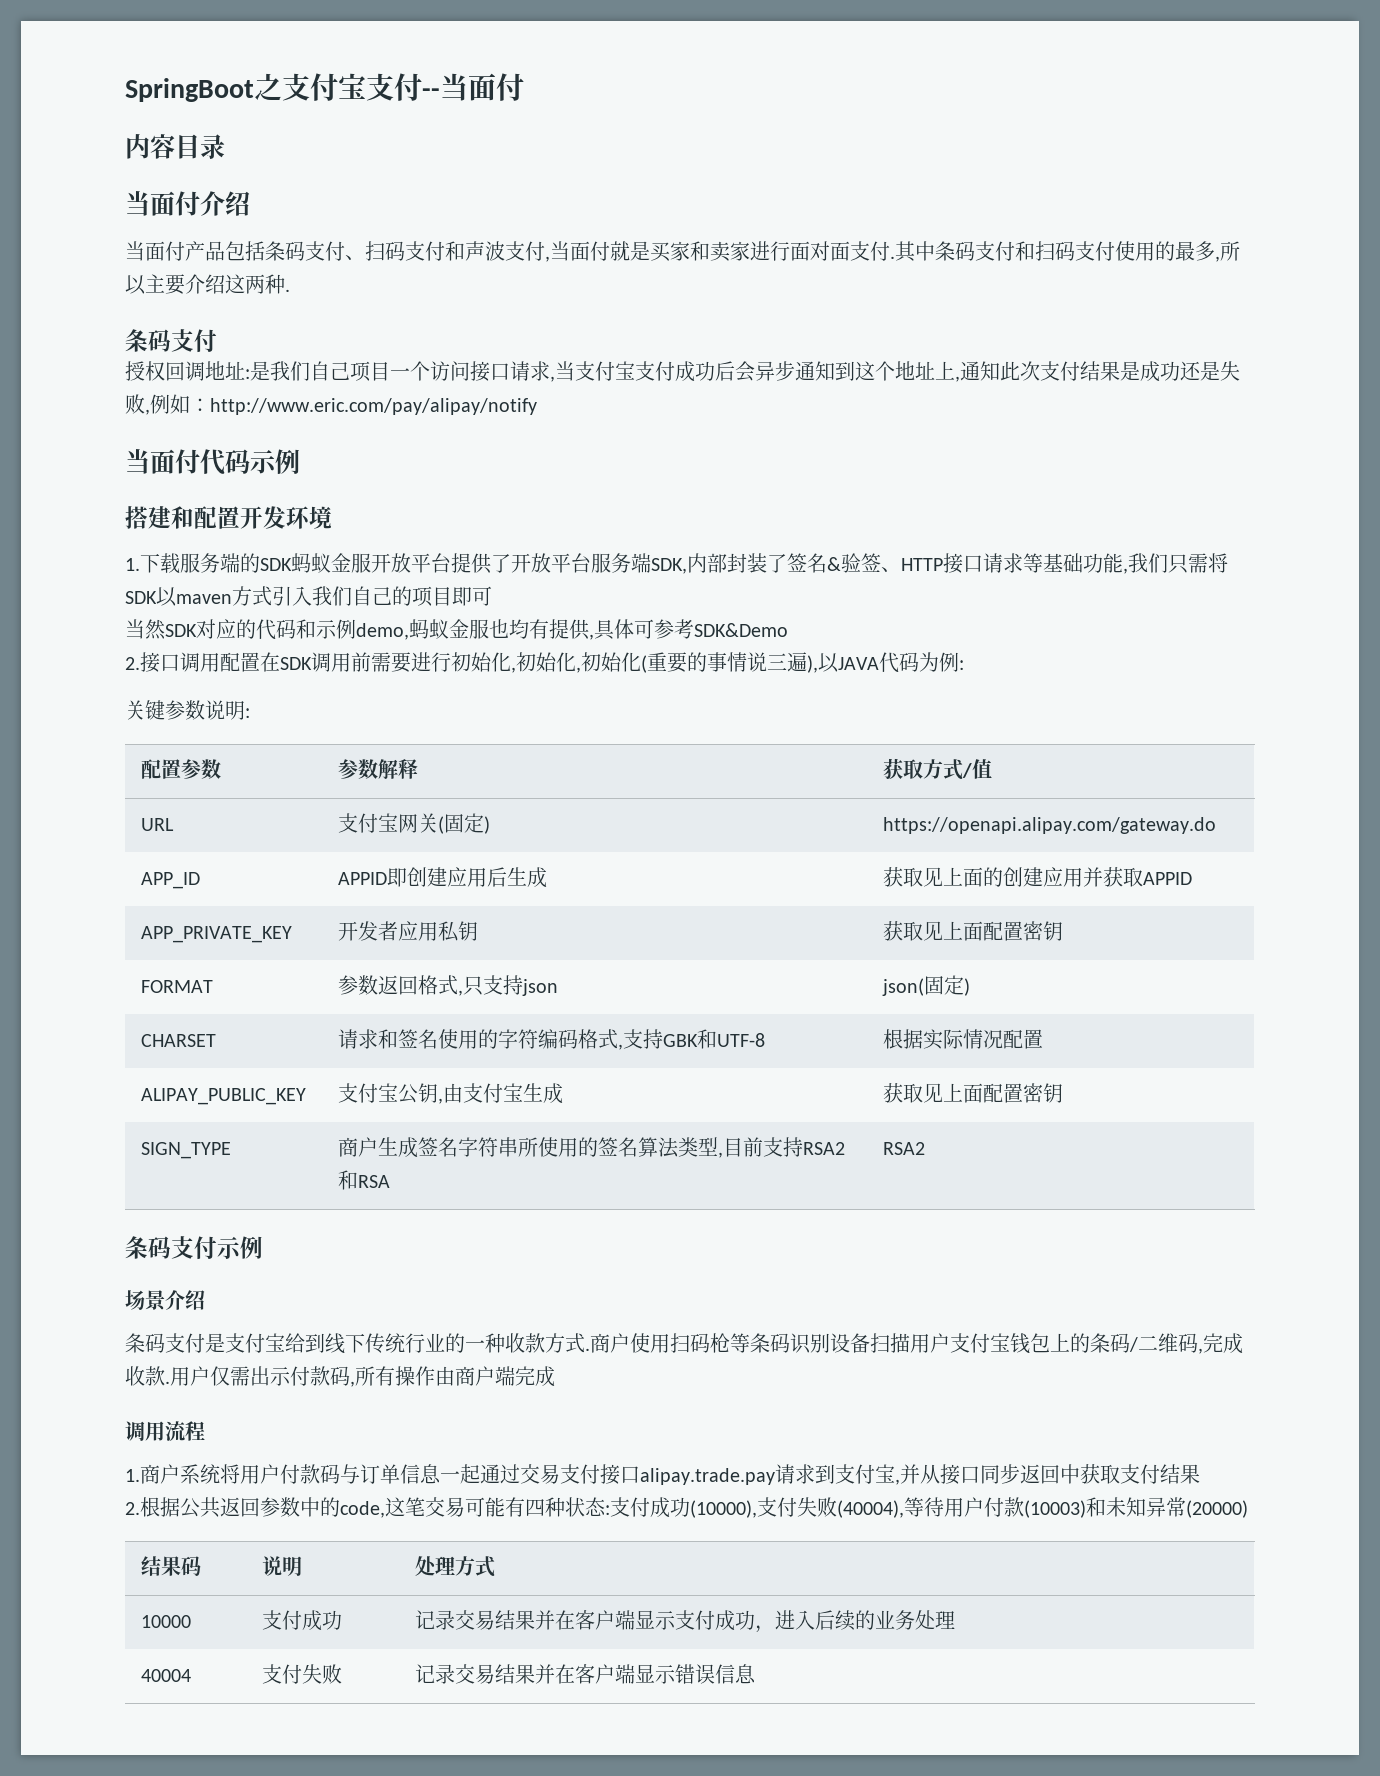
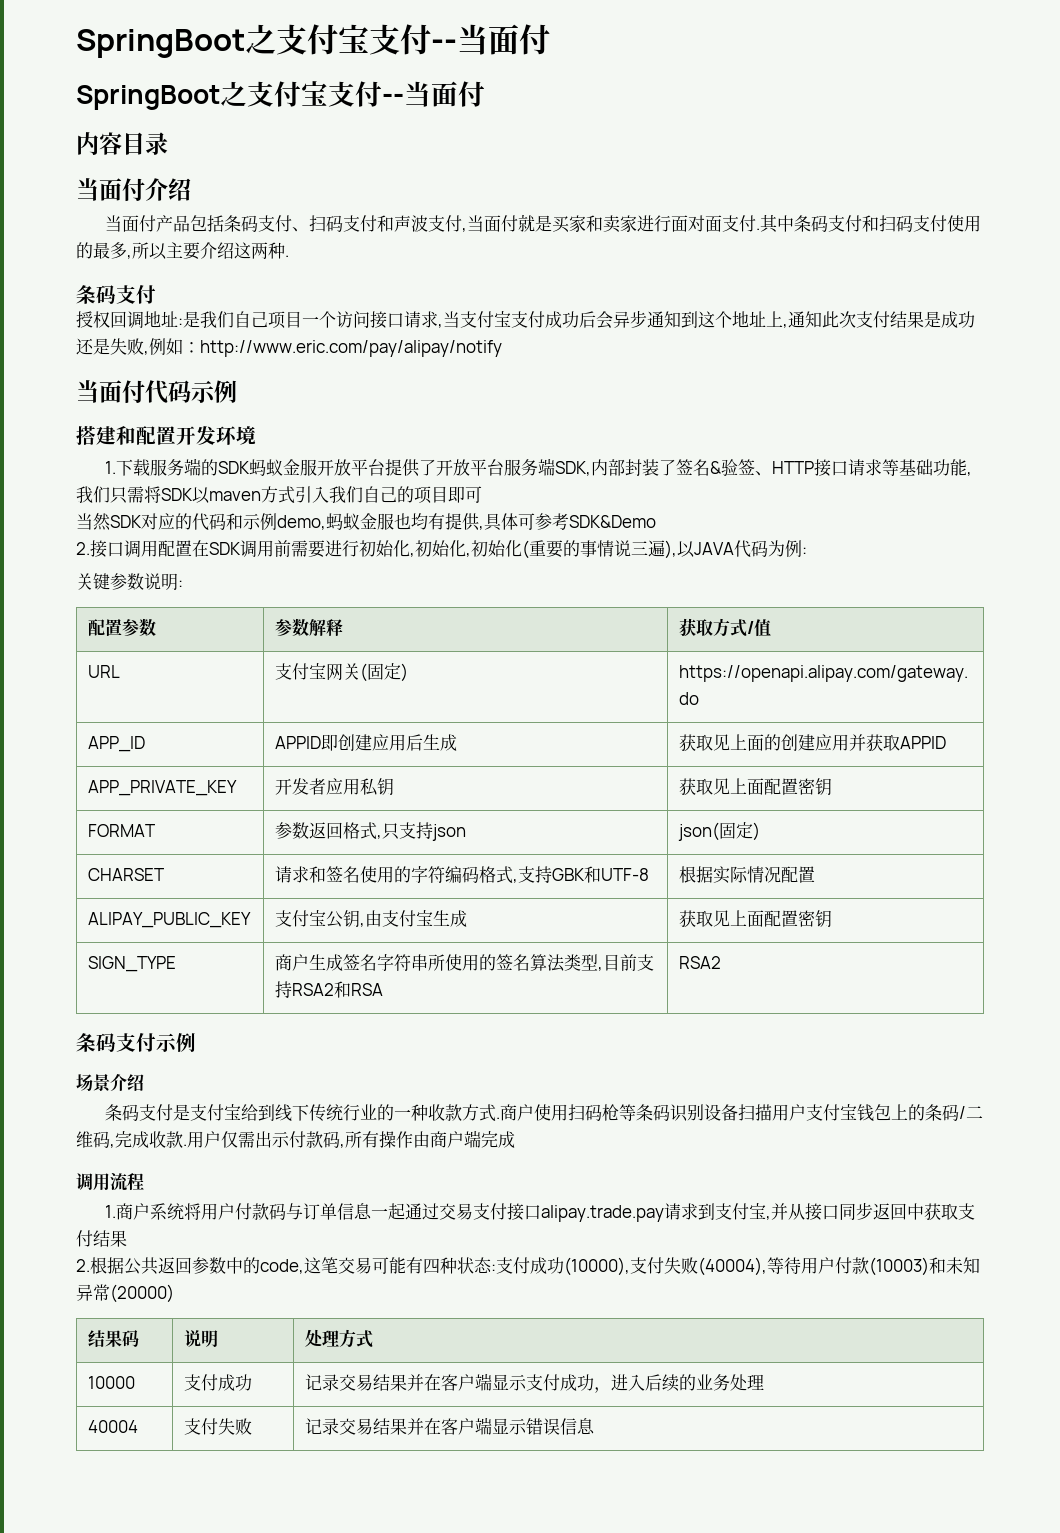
[125,73,524,102] SpringBoot之支付宝支付--当面付 -> [76,24,550,58] [76,81,485,110] SpringBoot之支付宝支付--当面付 // SpringBoot之支付宝支付--当面付

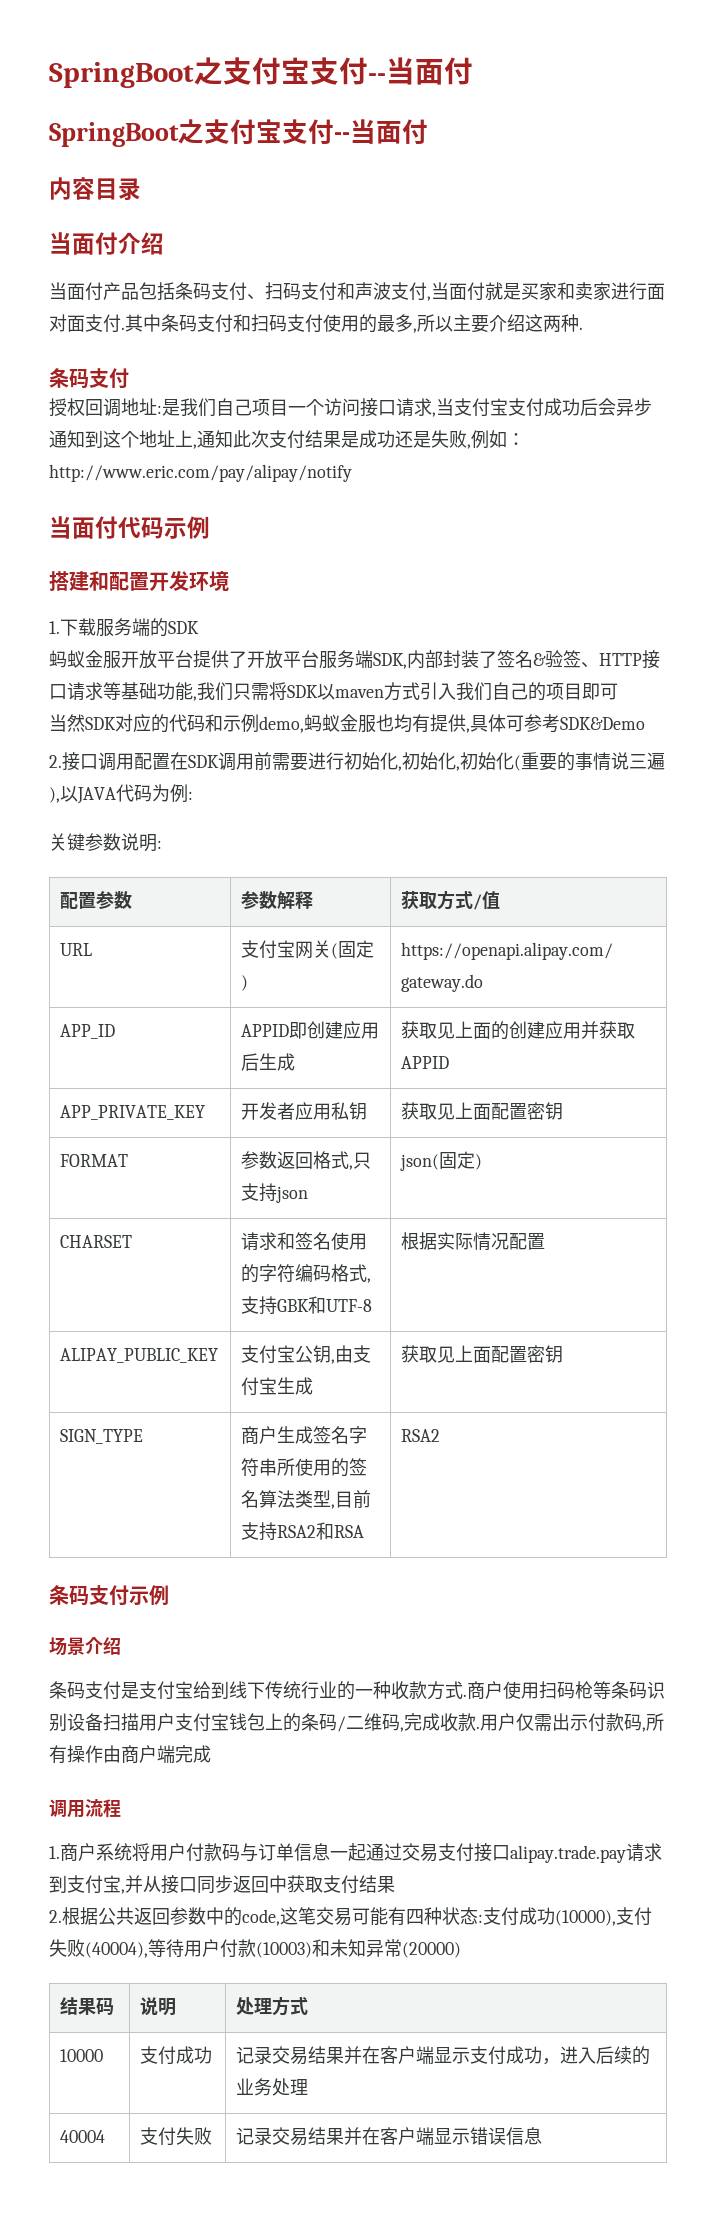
(250, 467) none -> (199, 627) //

